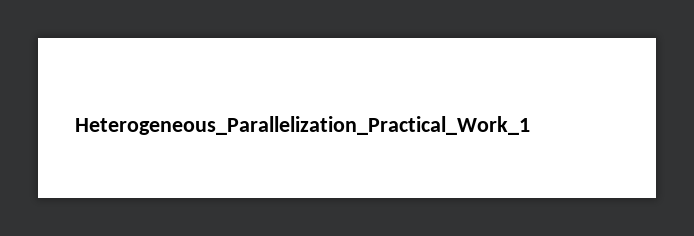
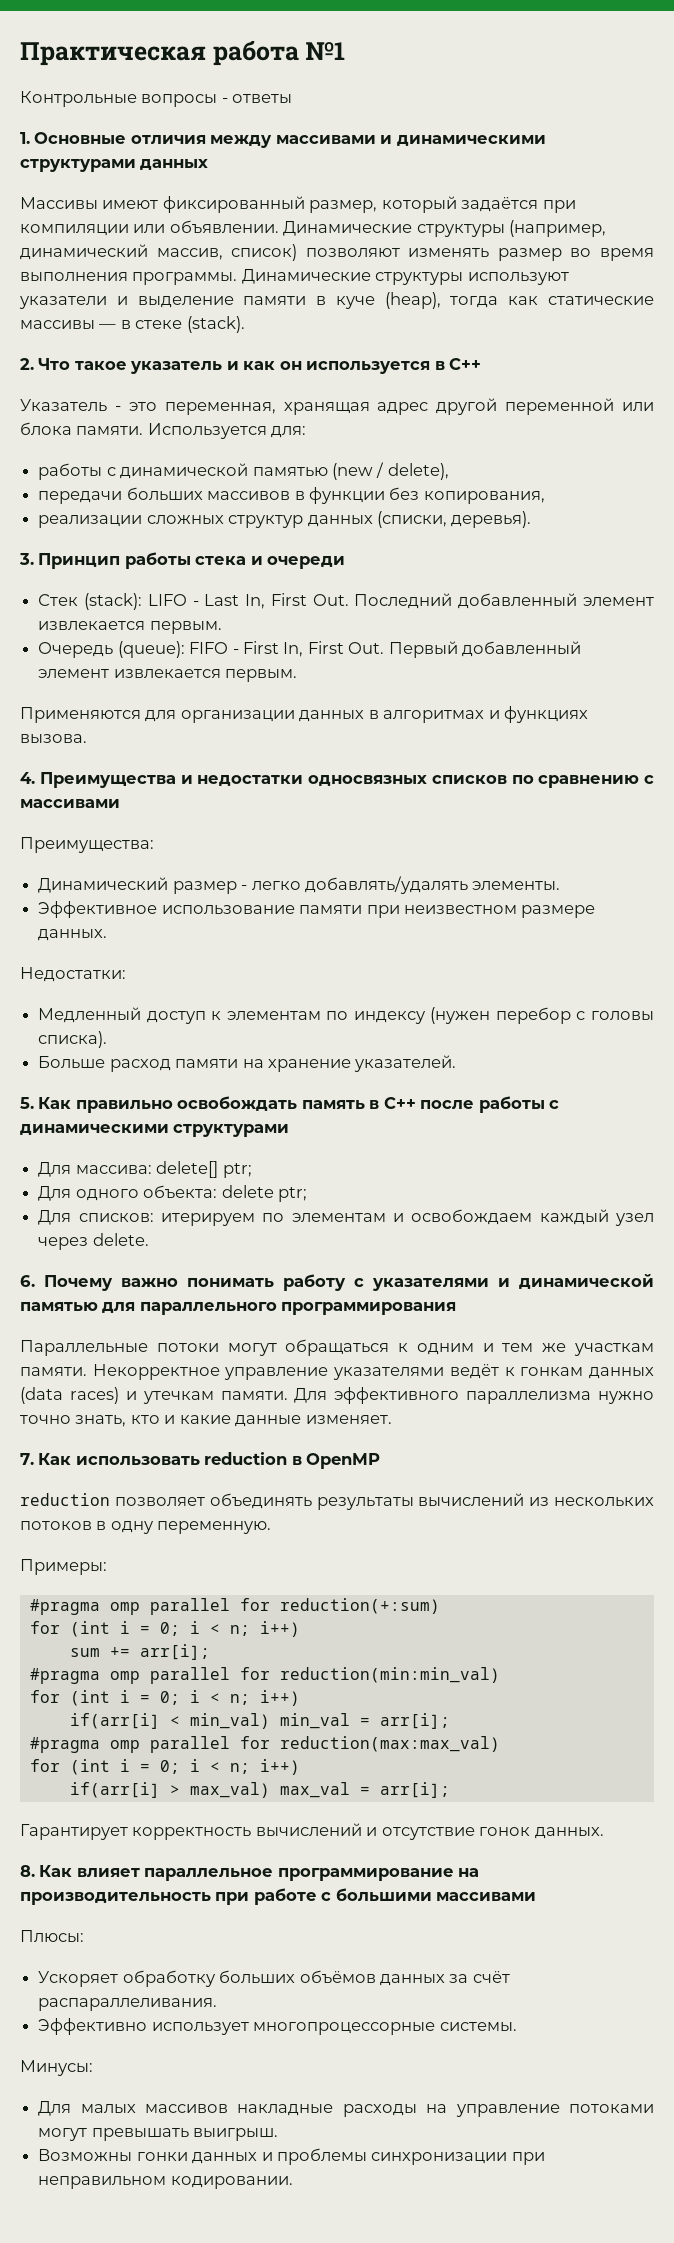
[75,116,530,135] Heterogeneous_Parallelization_Practical_Work_1 -> [20,41,345,66] [20,91,293,107] [20,132,546,148] [20,159,209,172] [20,196,576,213] [20,220,607,237] [20,244,654,261] [20,269,569,285] [19,292,654,309] [20,316,245,333] [20,358,482,374] [20,398,654,415] [20,422,307,439] [38,462,449,480] [38,487,545,504] [38,511,532,528] [19,552,346,569] [38,593,655,610] [38,621,222,634] [38,641,582,658] [38,669,298,682] [20,706,589,723] [20,734,87,744] [20,772,654,788] [20,799,120,808] [20,837,154,853] [38,876,561,894] [38,901,596,918] [38,929,108,941] [20,967,126,982] [38,1007,654,1024] [38,1031,108,1048] [38,1055,457,1072] [20,1096,560,1113] [20,1124,290,1137] [38,1161,252,1178] [38,1185,307,1202] [38,1209,655,1226] [38,1233,149,1250] [20,1274,654,1291] [20,1302,457,1315] [20,1339,654,1356] [20,1364,654,1380] [20,1387,654,1404] [20,1415,392,1427] [20,1452,381,1469] [20,1493,654,1510] [20,1521,272,1534] [20,1559,107,1575] [29,1598,440,1615] [29,1621,300,1637] [69,1644,210,1660] [29,1667,500,1684] [29,1690,300,1706] [69,1713,450,1729] [29,1736,500,1753] [29,1759,300,1775] [69,1782,450,1798] [20,1823,604,1840] [20,1865,480,1881] [20,1888,537,1905] [20,1930,84,1943] [38,1970,510,1987] [38,1998,218,2011] [38,2018,517,2035] [20,2060,93,2076] [38,2101,654,2117] [38,2128,279,2141] [38,2148,545,2165] [38,2176,293,2189] Практическая работа №1 // Контрольные вопросы - ответы // 1. Основные отличия между массивами и динамическими структурами данных // Массивы имеют фиксированный размер, который задаётся при компиляции или объявлении. Динамические структуры (например, динамический массив, список) позволяют изменять размер во время выполнения программы. Динамические структуры используют указатели и выделение памяти в куче (heap), тогда как статические массивы — в стеке (stack). // 2. Что такое указатель и как он используется в C++ // Указатель - это переменная, хранящая адрес другой переменной или блока памяти. Используется для: // работы с динамической памятью (new / delete), // передачи больших массивов в функции без копирования, // реализации сложных структур данных (списки, деревья). // 3. Принцип работы стека и очереди // Стек (stack): LIFO - Last In, First Out. Последний добавленный элемент извлекается первым. // Очередь (queue): FIFO - First In, First Out. Первый добавленный элемент извлекается первым. // Применяются для организации данных в алгоритмах и функциях вызова. // 4. Преимущества и недостатки односвязных списков по сравнению с массивами // Преимущества: // Динамический размер - легко добавлять/удалять элементы. // Эффективное использование памяти при неизвестном размере данных. // Недостатки: // Медленный доступ к элементам по индексу (нужен перебор с головы списка). // Больше расход памяти на хранение указателей. // 5. Как правильно освобождать память в C++ после работы с динамическими структурами // Для массива: delete[] ptr; // Для одного объекта: delete ptr; // Для списков: итерируем по элементам и освобождаем каждый узел через delete. // 6. Почему важно понимать работу с указателями и динамической памятью для параллельного программирования // Параллельные потоки могут обращаться к одним и тем же участкам памяти. Некорректное управление указателями ведёт к гонкам данных (data races) и утечкам памяти. Для эффективного параллелизма нужно точно знать, кто и какие данные изменяет. // 7. Как использовать reduction в OpenMP // reduction позволяет объединять результаты вычислений из нескольких потоков в одну переменную. // Примеры: // #pragma omp parallel for reduction(+:sum) // for (int i = 0; i < n; i++) // sum += arr[i]; // #pragma omp parallel for reduction(min:min_val) // for (int i = 0; i < n; i++) // if(arr[i] < min_val) min_val = arr[i]; // #pragma omp parallel for reduction(max:max_val) // for (int i = 0; i < n; i++) // if(arr[i] > max_val) max_val = arr[i]; // Гарантирует корректность вычислений и отсутствие гонок данных. // 8. Как влияет параллельное программирование на производительность при работе с большими массивами // Плюсы: // Ускоряет обработку больших объёмов данных за счёт распараллеливания. // Эффективно использует многопроцессорные системы. // Минусы: // Для малых массивов накладные расходы на управление потоками могут превышать выигрыш. // Возможны гонки данных и проблемы синхронизации при неправильном кодировании.

